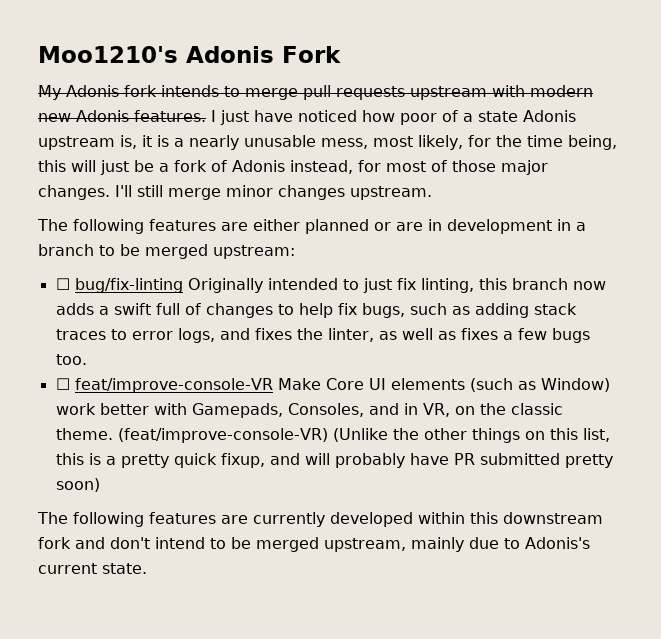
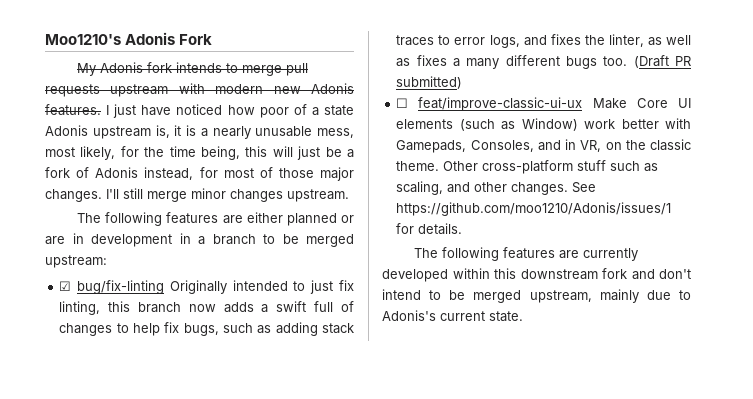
[55,278,70,290] ☐ -> [59,281,72,291] ☑
[517,328,547,340] few -> [466,55,560,69] many different
[55,378,273,393] // ☐ feat/improve-console-VR -> [633,55,691,68] [396,76,463,89] [396,97,583,111] (Draft PR submitted) // ☐ feat/improve-classic-ui-ux
[117,428,610,443] [55,453,613,468] [55,478,100,492] (feat/improve-console-VR) (Unlike the other things on this list, this is a pretty quick fixup, and will probably have PR submitted pretty soon) -> [443,160,659,174] [396,181,597,195] [396,202,672,216] [396,223,463,235] Other cross-platform stuff such as scaling, and other changes. See https://github.com/moo1210/Adonis/issues/1 for details.

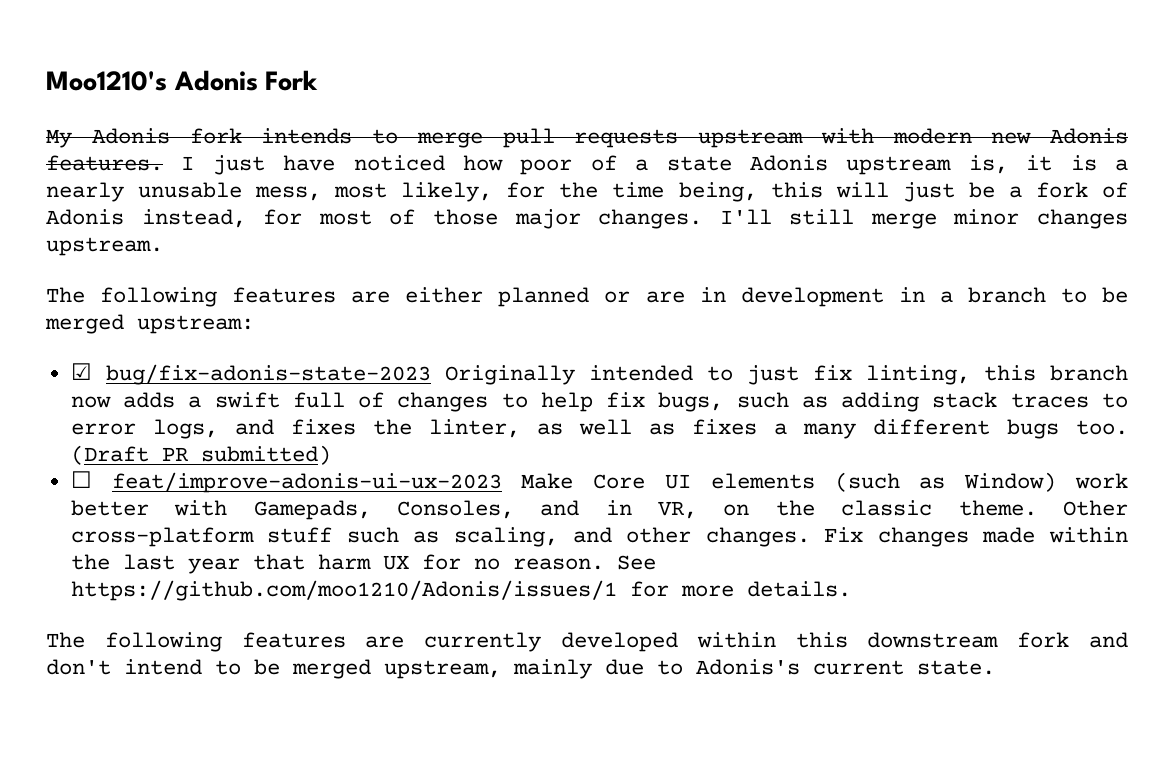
[77,280,165,294] bug/fix-linting -> [105,364,431,385] bug/fix-adonis-state-2023
[418,97,583,111] feat/improve-classic-ui-ux -> [111,472,502,493] feat/improve-adonis-ui-ux-2023
(569, 188) none -> [824,527,1129,547] [70,554,604,574] Fix changes made within the last year that harm UX for no reason.
(415, 228) none -> [680,585,734,597] more

